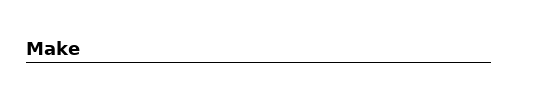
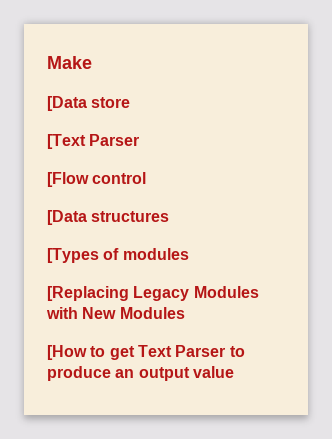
(80, 48) none -> [47,96,131,111] [47,134,140,149] [47,172,147,187] [47,210,170,225] [47,248,189,263] [47,286,259,301] [46,307,185,319] [47,345,245,360] [47,366,234,381] // [Data store // [Text Parser // [Flow control // [Data structures // [Types of modules // [Replacing Legacy Modules with New Modules // [How to get Text Parser to produce an output value

